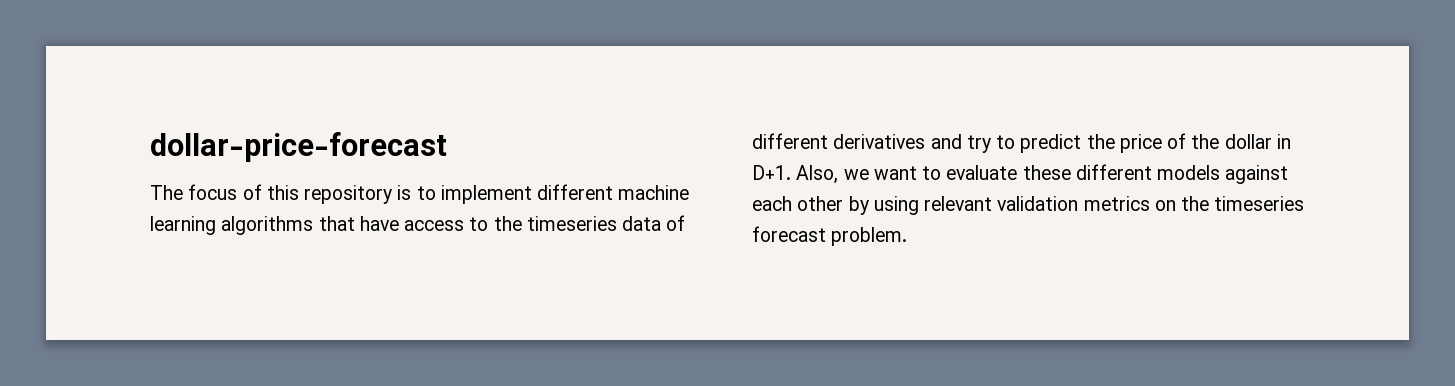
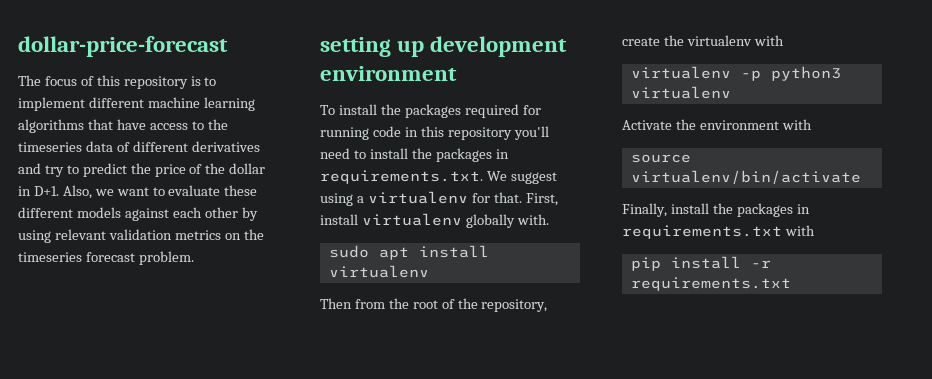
(908, 236) none -> [320,36,568,57] [320,66,457,81] [320,104,541,118] [320,126,549,140] [320,148,509,162] [320,170,557,184] [320,191,558,206] [320,213,549,228] [328,245,489,260] [328,265,429,278] [320,298,548,312] [622,35,784,46] [630,66,841,81] [630,86,731,99] [622,119,812,130] [630,154,691,163] [630,170,861,184] [622,203,810,217] [622,225,815,239] [630,256,771,271] [630,277,791,291] // setting up development environment // To install the packages required for running code in this repository you'll need to install the packages in requirements.txt. We suggest using a virtualenv for that. First, install virtualenv globally with. // sudo apt install virtualenv // Then from the root of the repository, create the virtualenv with // virtualenv -p python3 virtualenv // Activate the environment with // source virtualenv/bin/activate // Finally, install the packages in requirements.txt with // pip install -r requirements.txt

